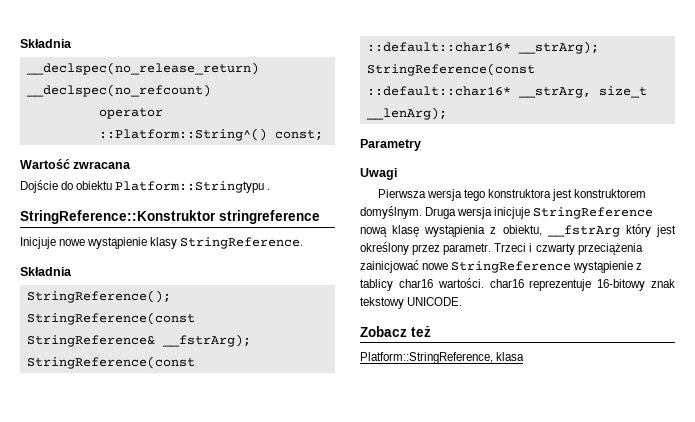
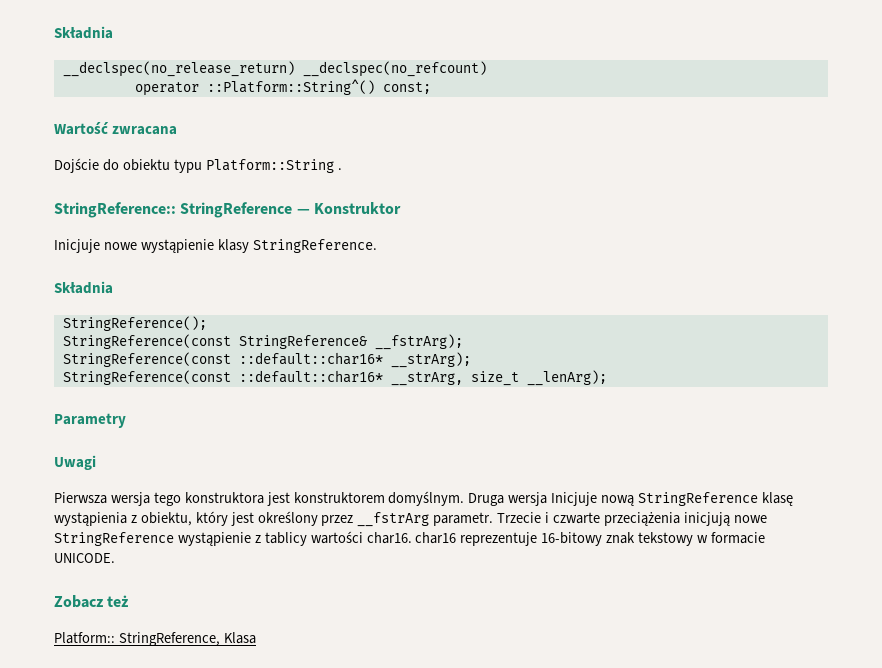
[115,181,265,193] Platform::Stringtypu -> [173,159,334,173] typu Platform::String
[20,210,320,224] StringReference::Konstruktor stringreference -> [54,202,401,218] StringReference:: StringReference — Konstruktor
[494,207,654,219] [360,227,387,237] inicjuje StringReference nową -> [551,492,759,506] Inicjuje nową StringReference
[546,225,620,237] __fstrArg -> (192, 519) none
[443,243,643,255] [360,260,419,273] parametr. Trzeci i czwarty przeciążenia zainicjować -> [357,512,730,527] __fstrArg parametr. Trzecie i czwarte przeciążenia inicjują
[398,278,484,288] char16 wartości. -> [310,531,412,544] wartości char16.
(404, 303) none -> [697,532,765,544] w formacie
[360,352,525,364] Platform::StringReference, klasa -> [54,632,256,646] Platform:: StringReference, Klasa

